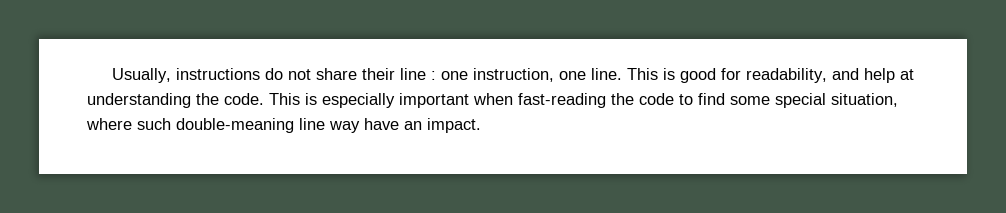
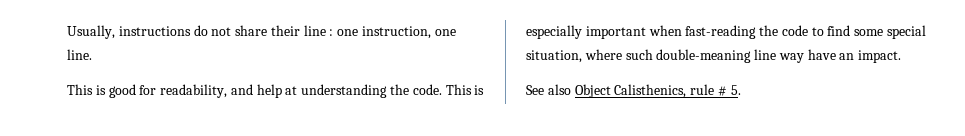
(622, 74) none -> (92, 54) //
(481, 125) none -> [526,84,741,98] // See also Object Calisthenics, rule # 5.

